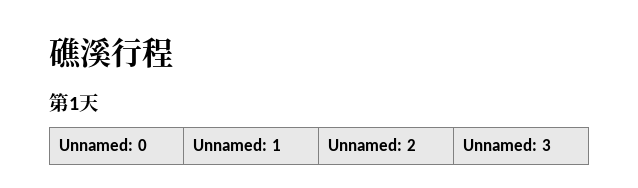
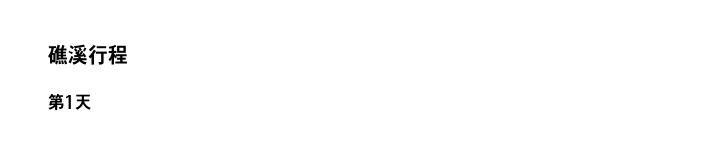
[59,138,147,151] [193,138,281,151] [328,138,416,151] [463,138,551,151] // Unnamed: 0 | Unnamed: 1 | Unnamed: 2 | Unnamed: 3 -> (91, 102) none

